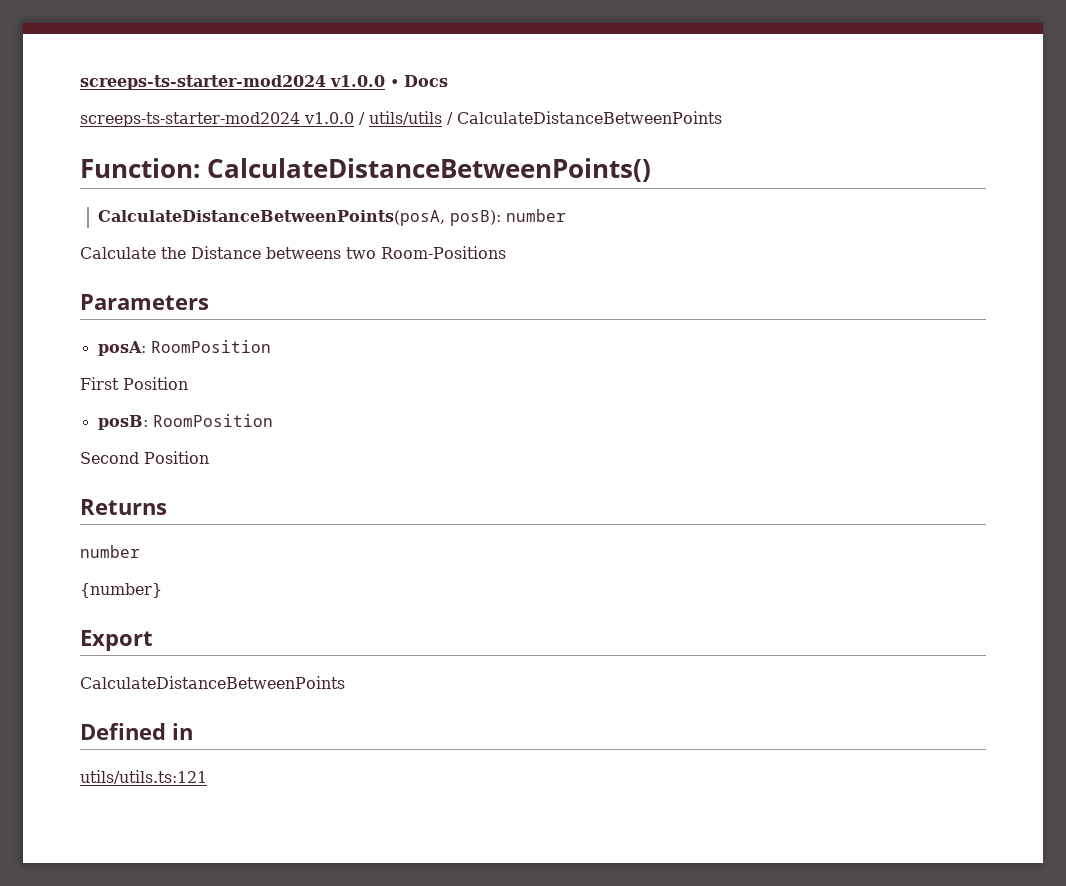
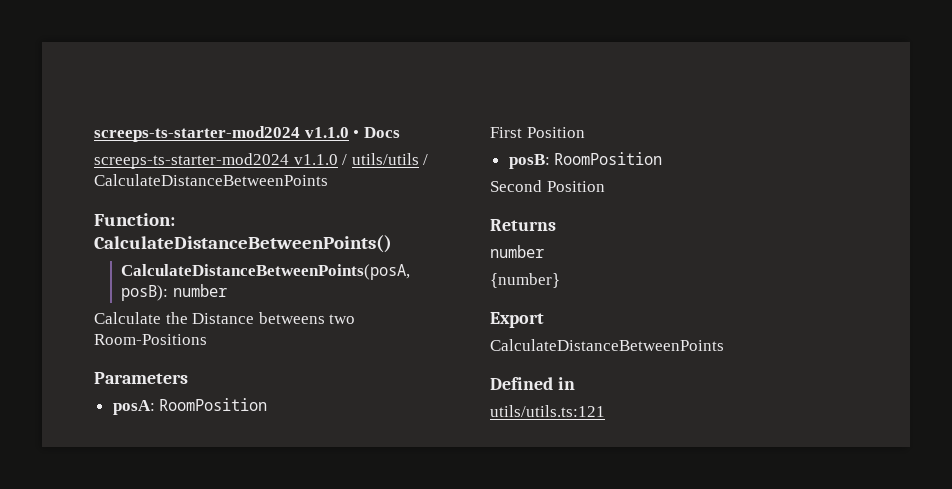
[80,75,385,90] screeps-ts-starter-mod2024 v1.0.0 -> [94,126,349,142] screeps-ts-starter-mod2024 v1.1.0
[304,112,354,124] v1.0.0 -> [293,154,338,165] v1.1.0

